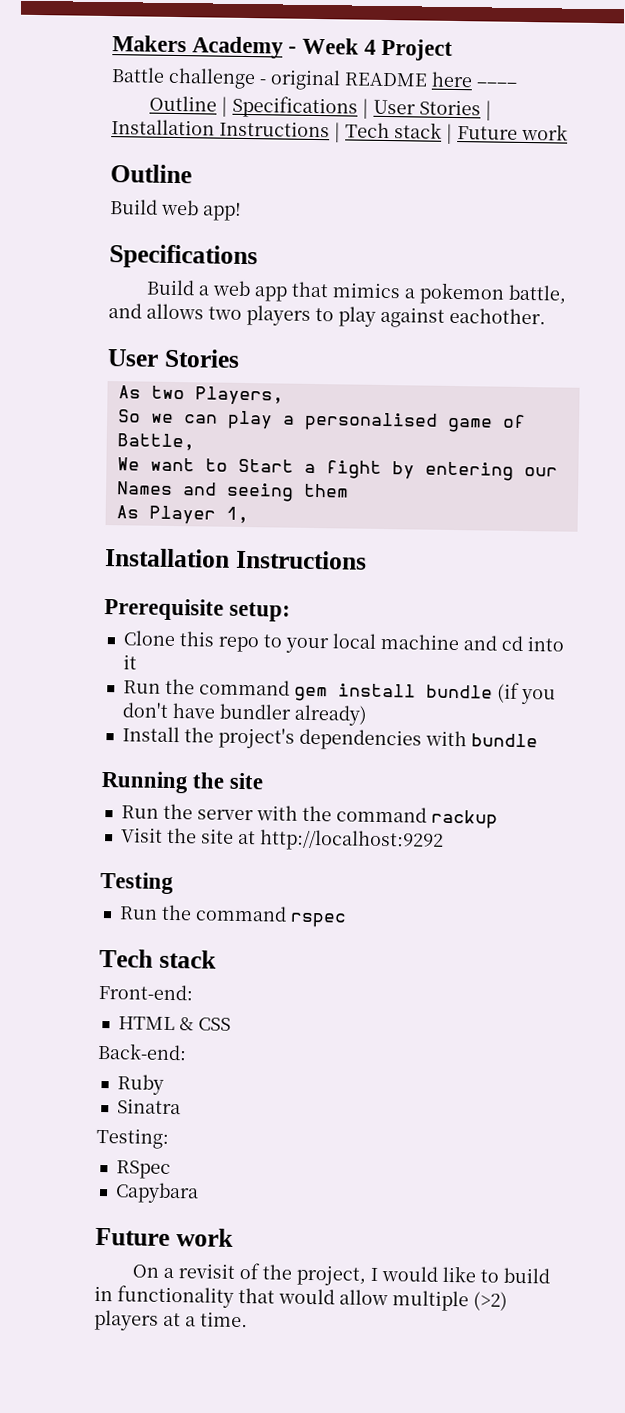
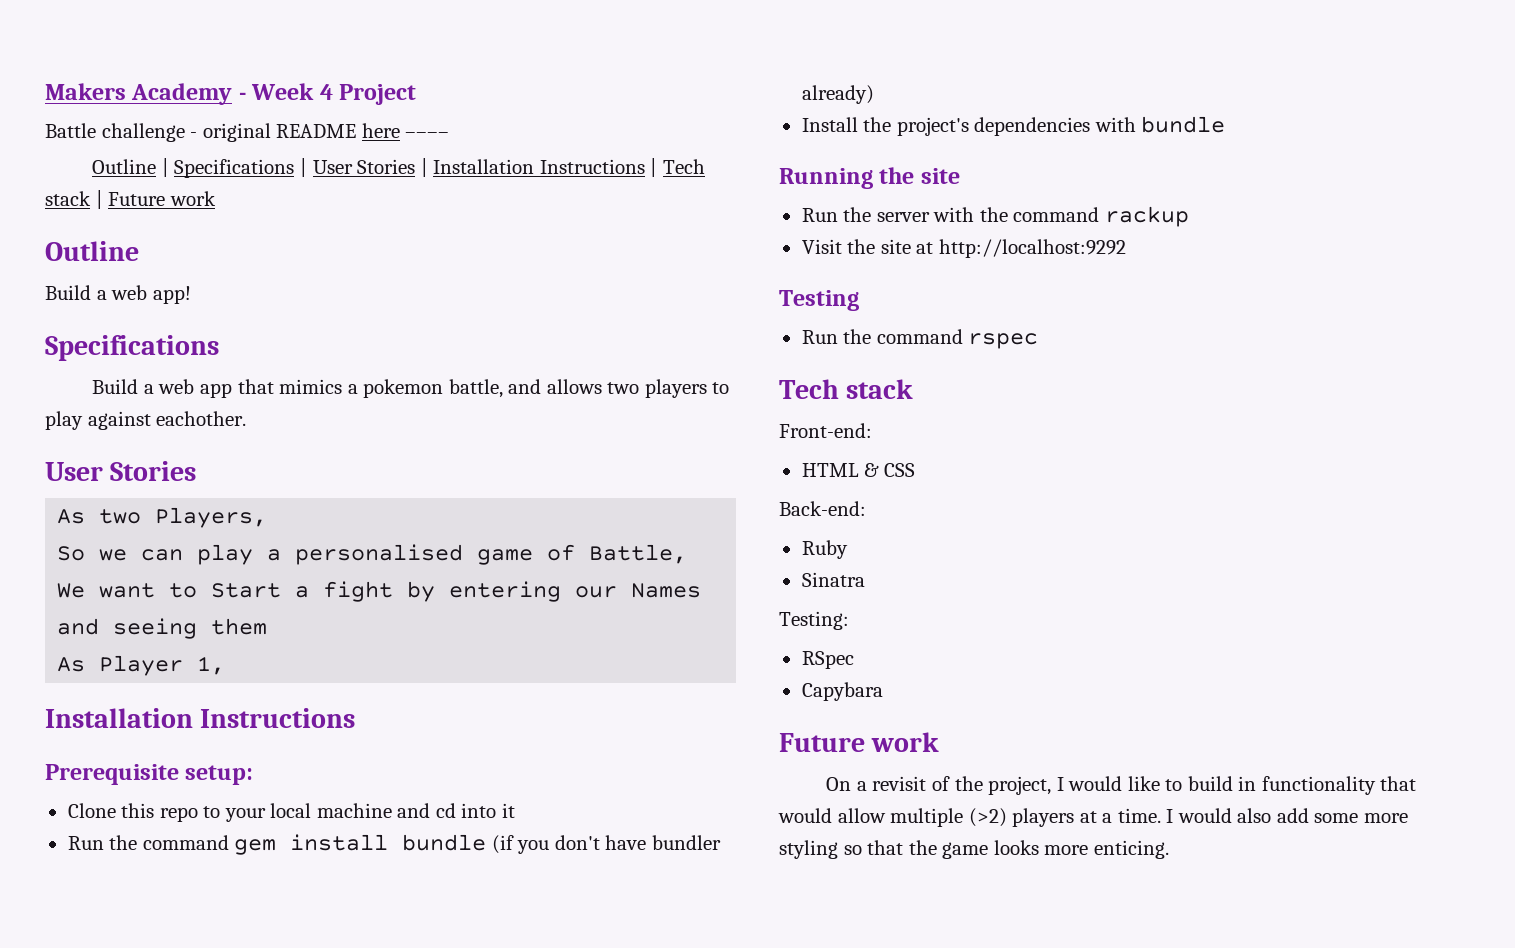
(158, 207) none -> [96,290,107,300] a
(248, 1319) none -> [1166,808,1408,823] [779,840,1169,859] I would also add some more styling so that the game looks more enticing.

